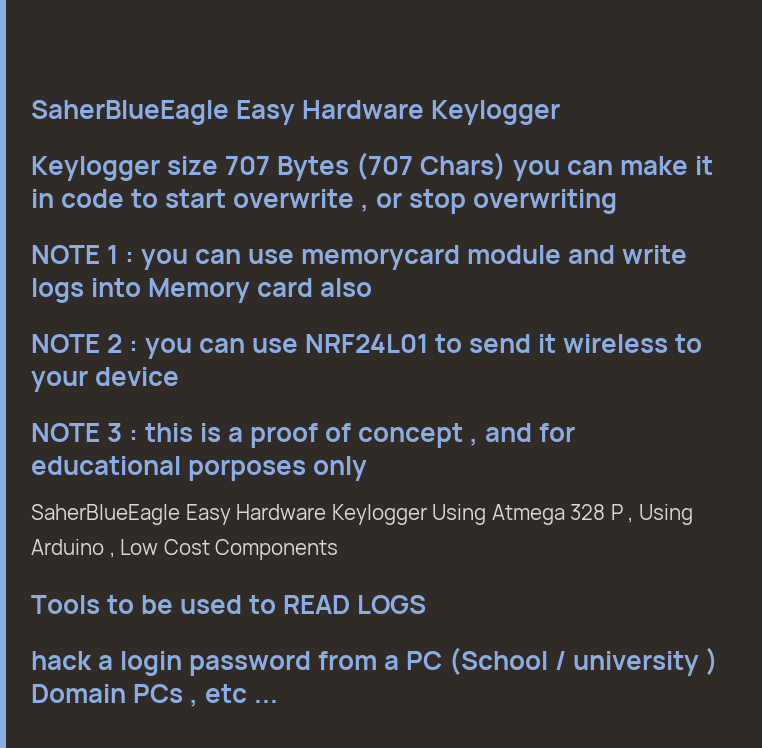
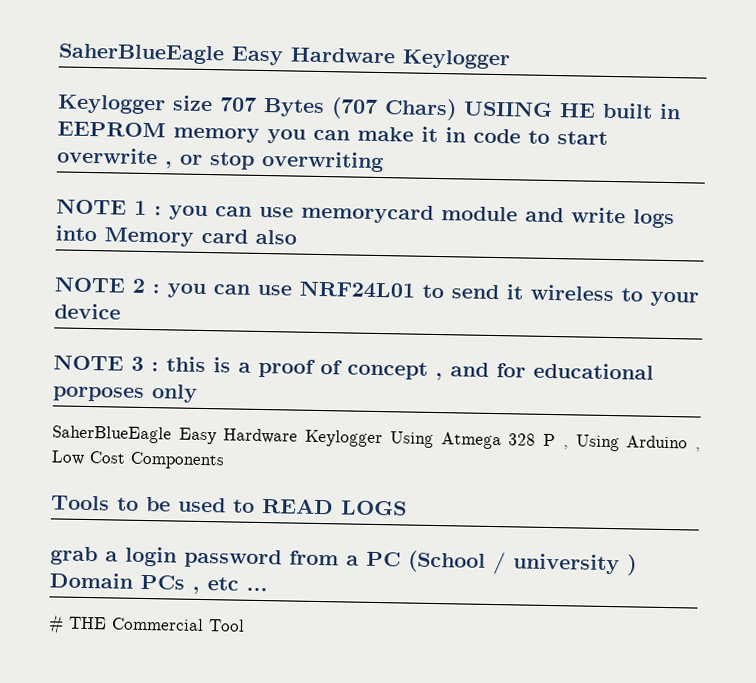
(507, 166) none -> [463,100,681,120] [57,121,260,143] USIING HE built in EEPROM memory
[31,651,92,670] hack -> [50,546,98,566] grab
(279, 701) none -> [48,614,245,635] // # THE Commercial Tool

